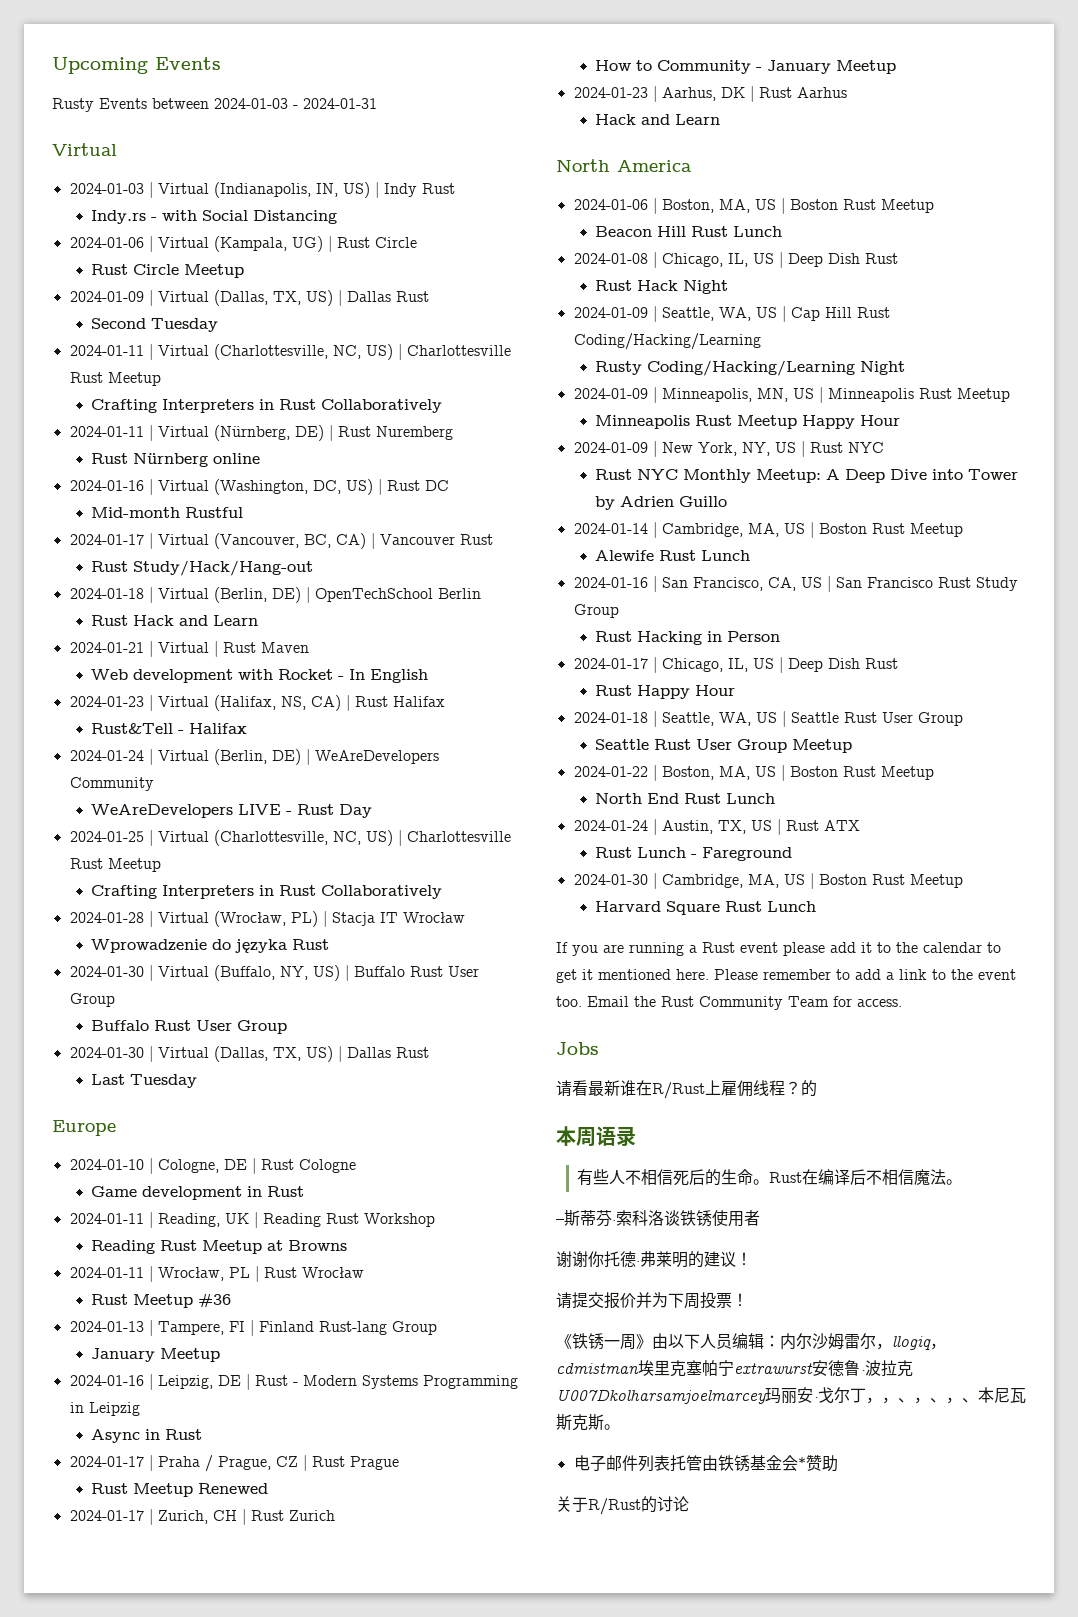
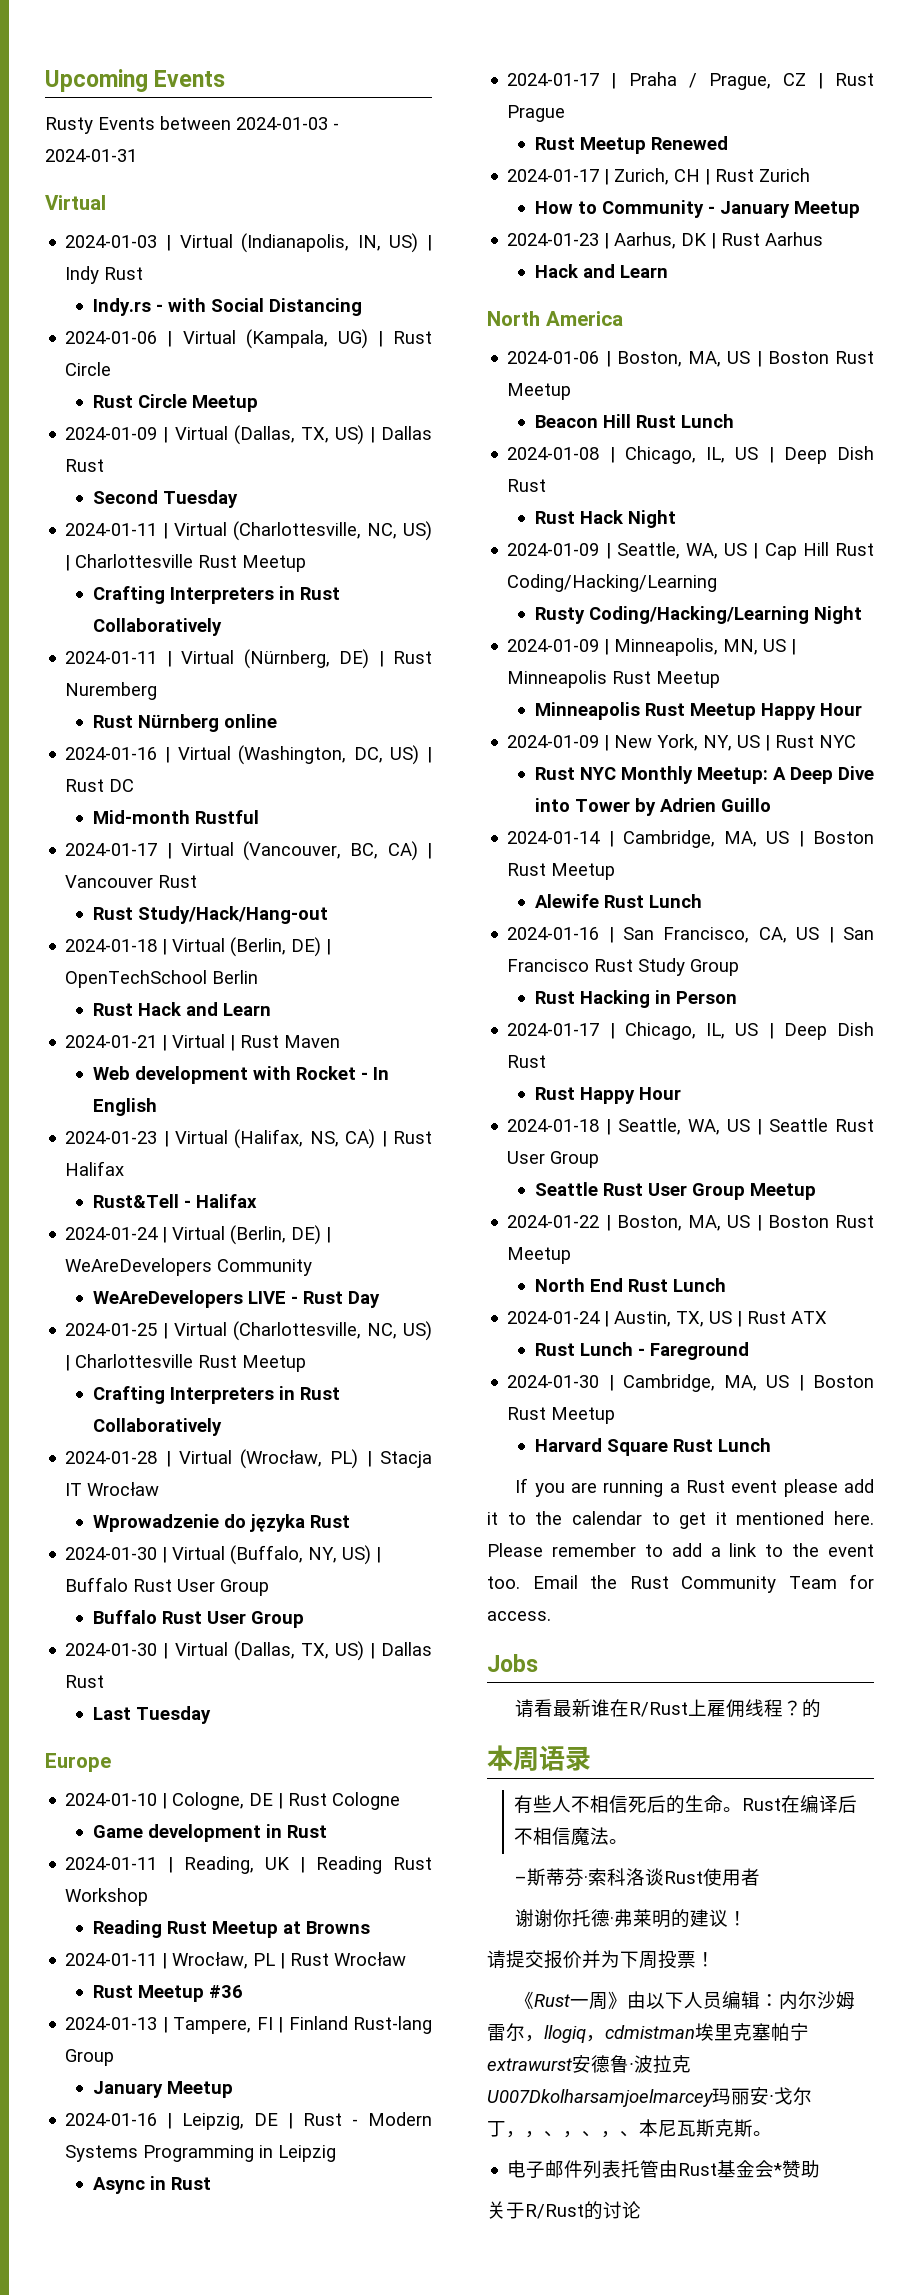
[680,1210,712,1226] 铁锈 -> [664,1871,704,1884] Rust
[572,1333,604,1349] 铁锈 -> [534,1994,571,2007] Rust
[717,1455,750,1471] 铁锈 -> [678,2163,718,2176] Rust

